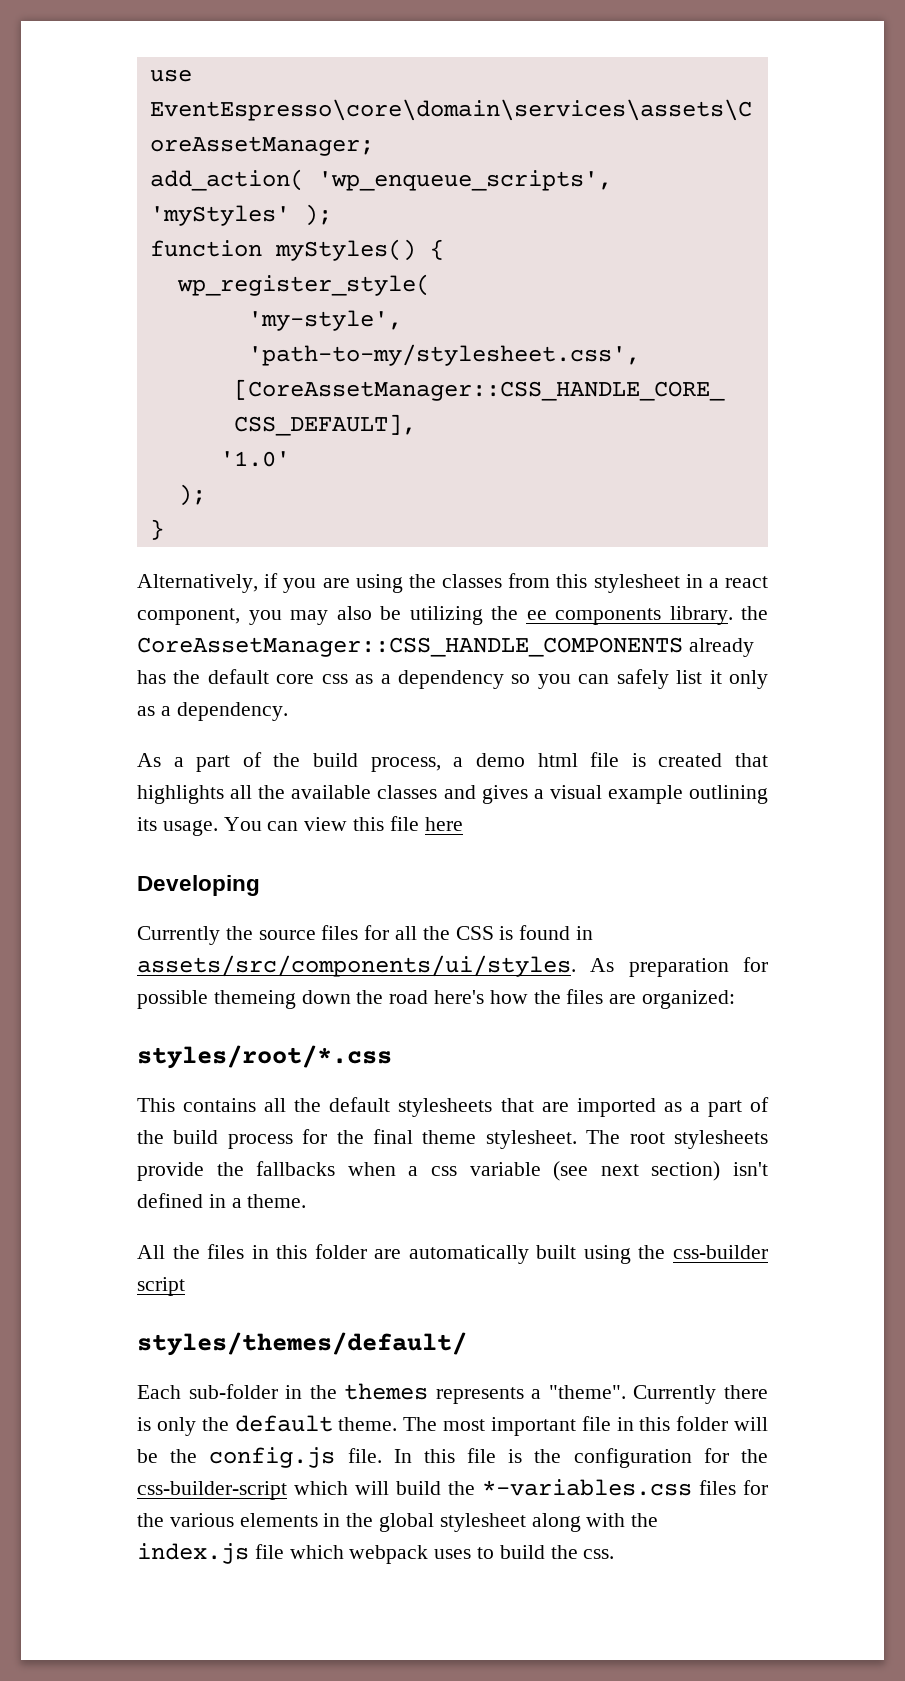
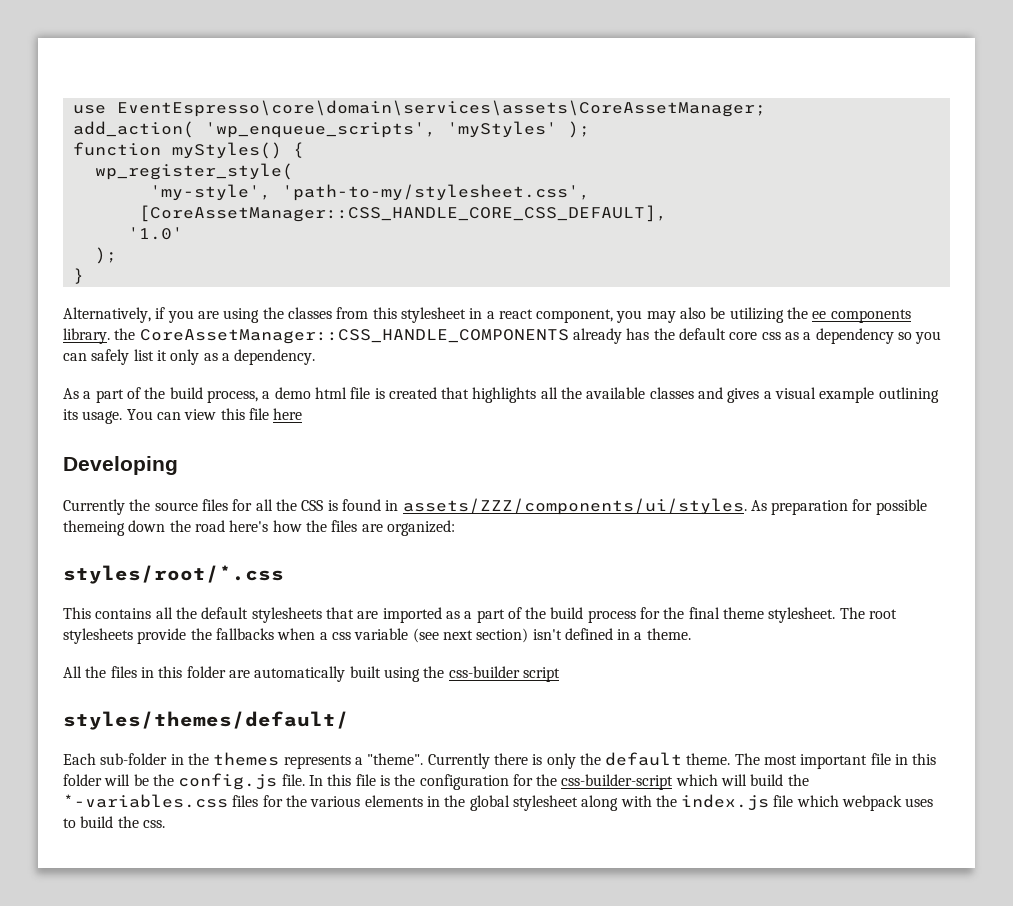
[137,955,576,977] assets/src/components/ui/styles. -> [402,498,747,515] assets/ZZZ/components/ui/styles.

